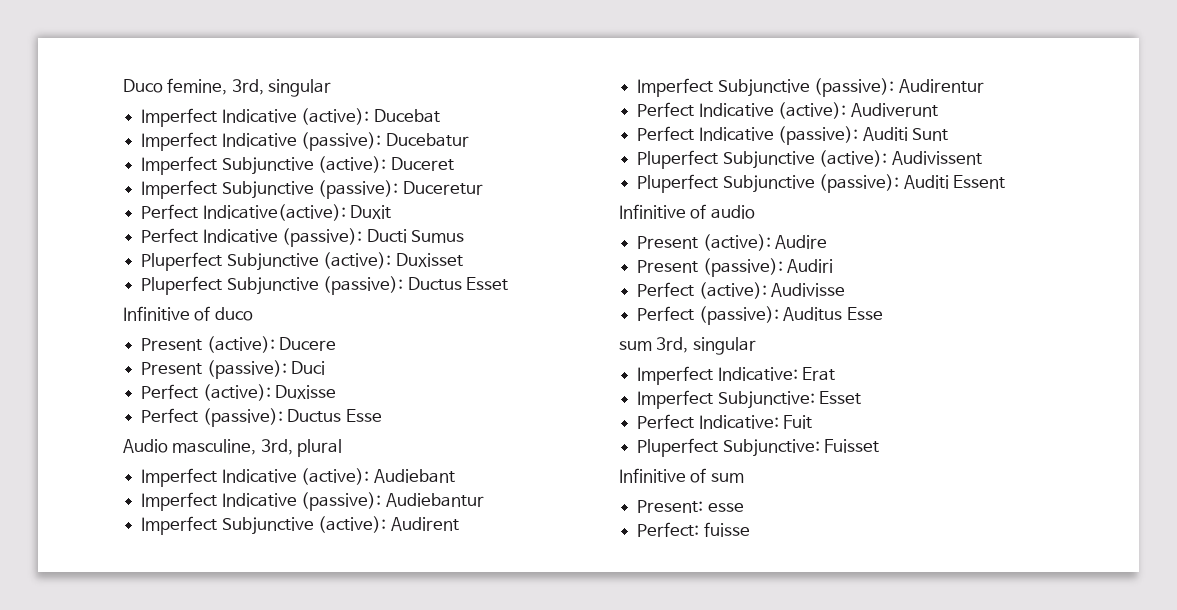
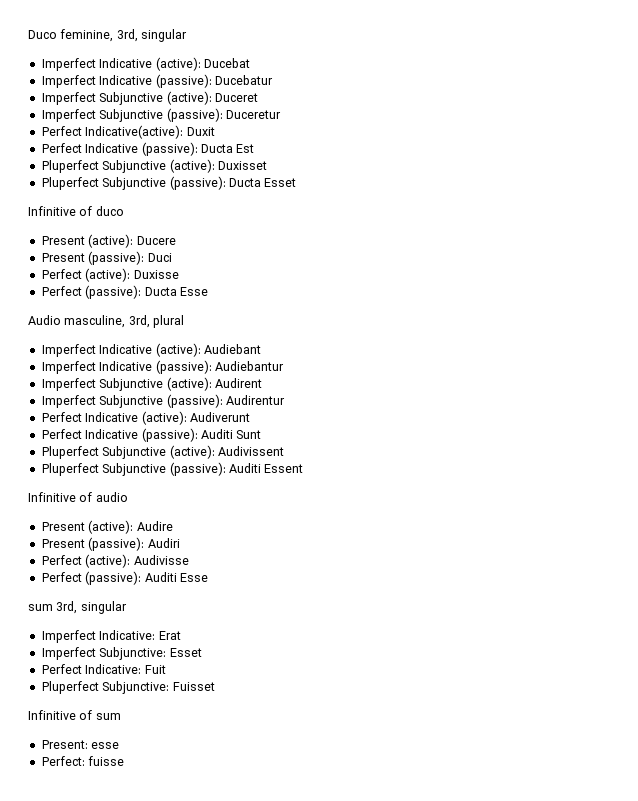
[167,78,228,95] femine, -> [60,29,114,42] feminine,
[366,229,464,243] Ducti Sumus -> [200,144,255,153] Ducta Est
[407,277,462,291] Ductus -> [228,178,261,187] Ducta
[287,409,342,423] Ductus -> [144,287,177,296] Ducta
[783,307,843,321] Auditus -> [144,572,177,582] Auditi

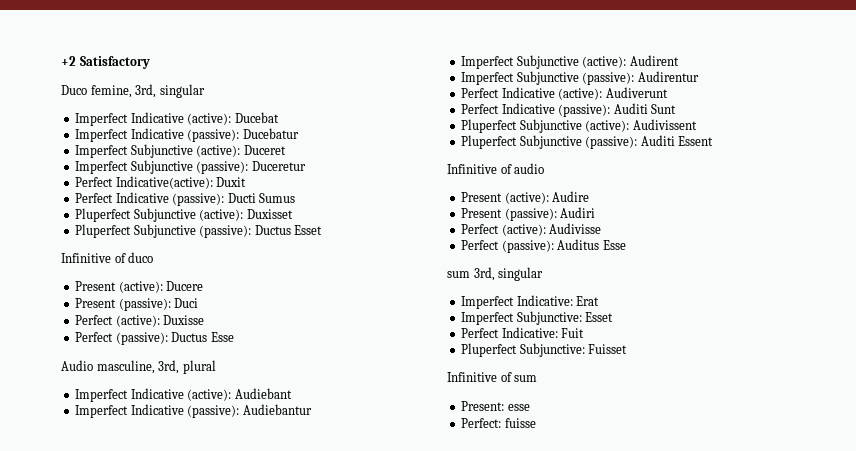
[28,29,114,42] Duco feminine, -> [61,56,150,69] [61,85,132,98] +2 Satisfactory // Duco femine,
[200,144,255,153] Ducta Est -> [227,193,296,203] Ducti Sumus
[228,178,261,187] Ducta -> [254,225,291,235] Ductus
[144,287,177,296] Ducta -> [171,332,208,342] Ductus
[144,572,177,582] Auditi -> [557,239,600,250] Auditus

